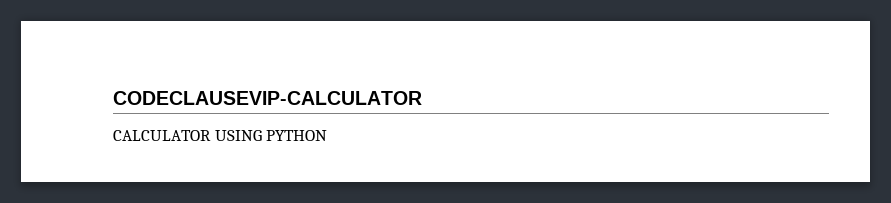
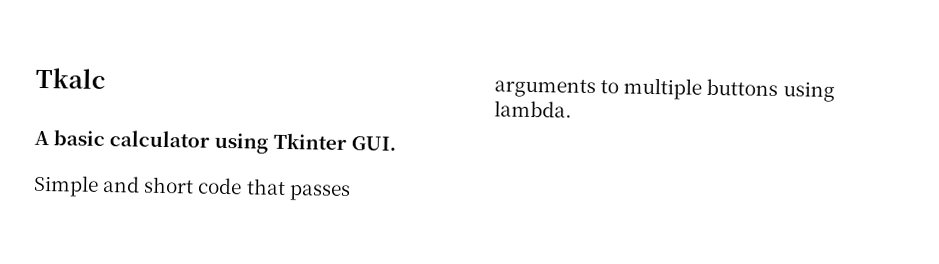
[113,91,422,105] [113,130,328,141] CODECLAUSEVIP-CALCULATOR // CALCULATOR USING PYTHON -> [35,67,106,90] [34,129,396,154] [33,174,351,202] [494,77,835,102] [494,100,572,118] Tkalc // A basic calculator using Tkinter GUI. // Simple and short code that passes arguments to multiple buttons using lambda.

